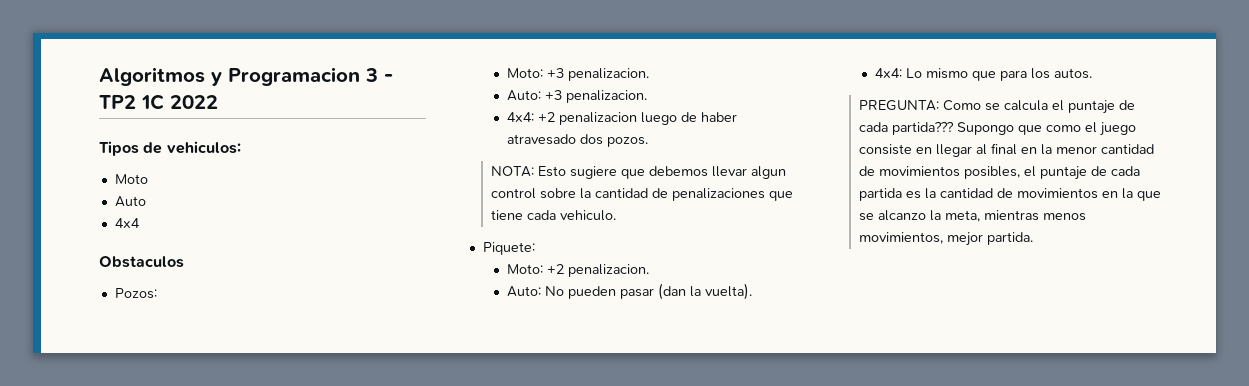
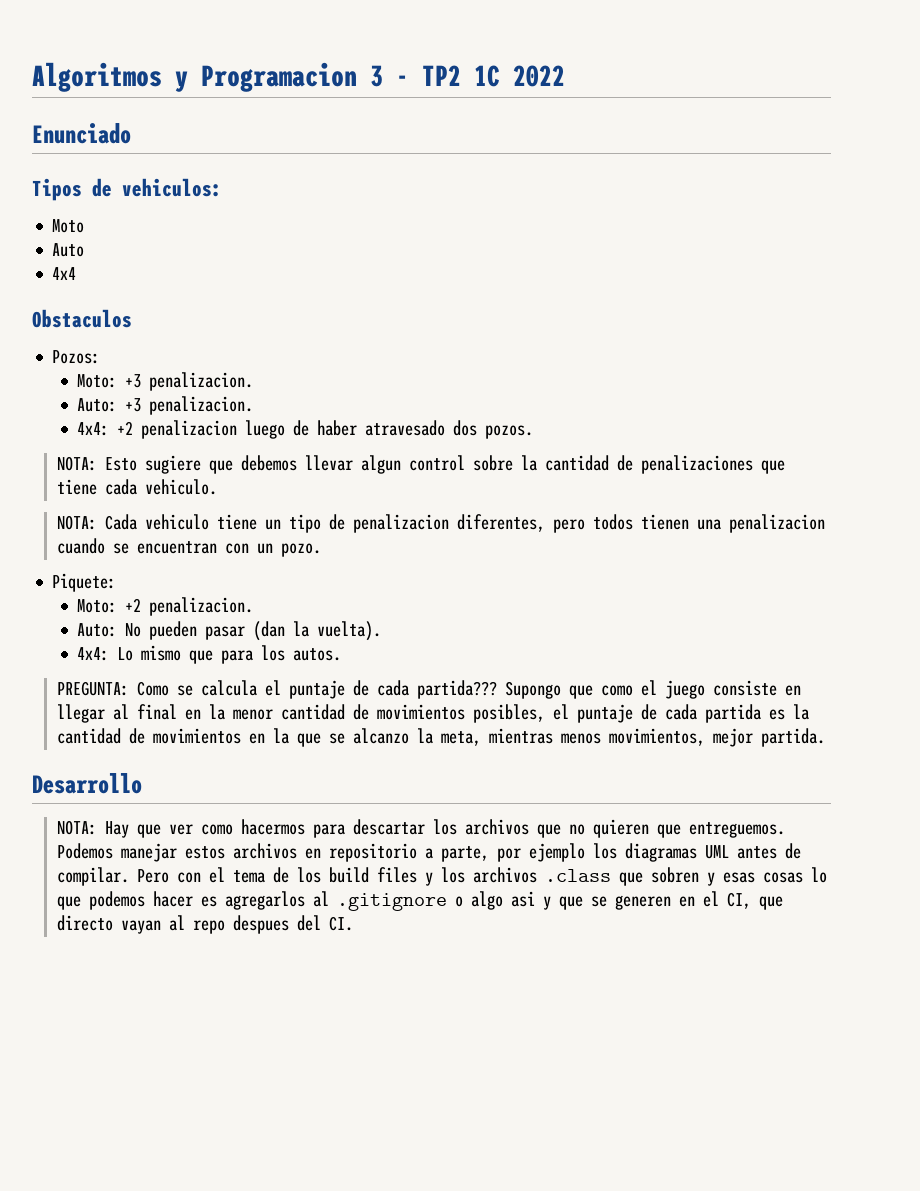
(218, 102) none -> [32,123,131,144] // Enunciado
(617, 215) none -> [57,514,826,533] [57,538,322,557] // NOTA: Cada vehiculo tiene un tipo de penalizacion diferentes, pero todos tienen una penalizacion cuando se encuentran con un pozo.
(1034, 238) none -> [32,773,142,794] [57,819,786,838] [57,843,802,862] [57,867,828,886] [57,891,784,911] [57,915,354,934] // Desarrollo // NOTA: Hay que ver como hacermos para descartar los archivos que no quieren que entreguemos. Podemos manejar estos archivos en repositorio a parte, por ejemplo los diagramas UML antes de compilar. Pero con el tema de los build files y los archivos .class que sobren y esas cosas lo que podemos hacer es agregarlos al .gitignore o algo asi y que se generen en el CI, que directo vayan al repo despues del CI.

